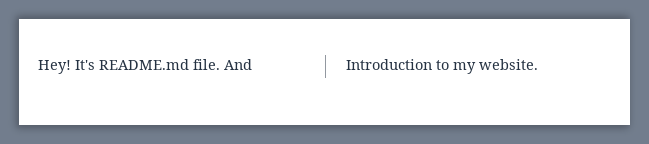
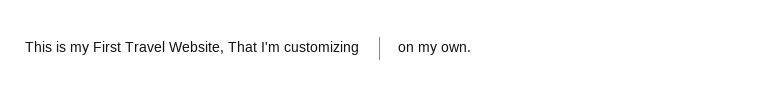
[38,59,538,74] Hey! It's README.md file. And Introduction to my website. -> [25,41,471,55] This is my First Travel Website, That I'm customizing on my own.

